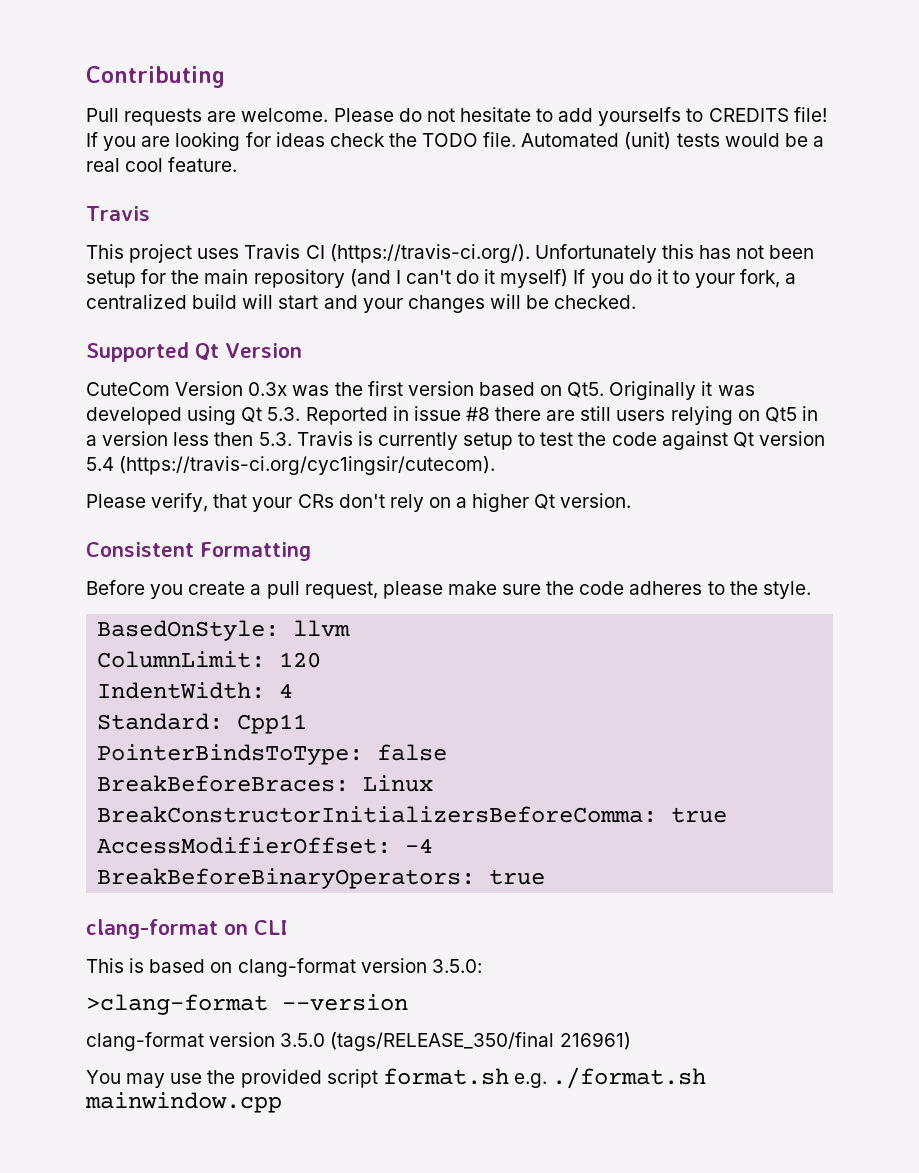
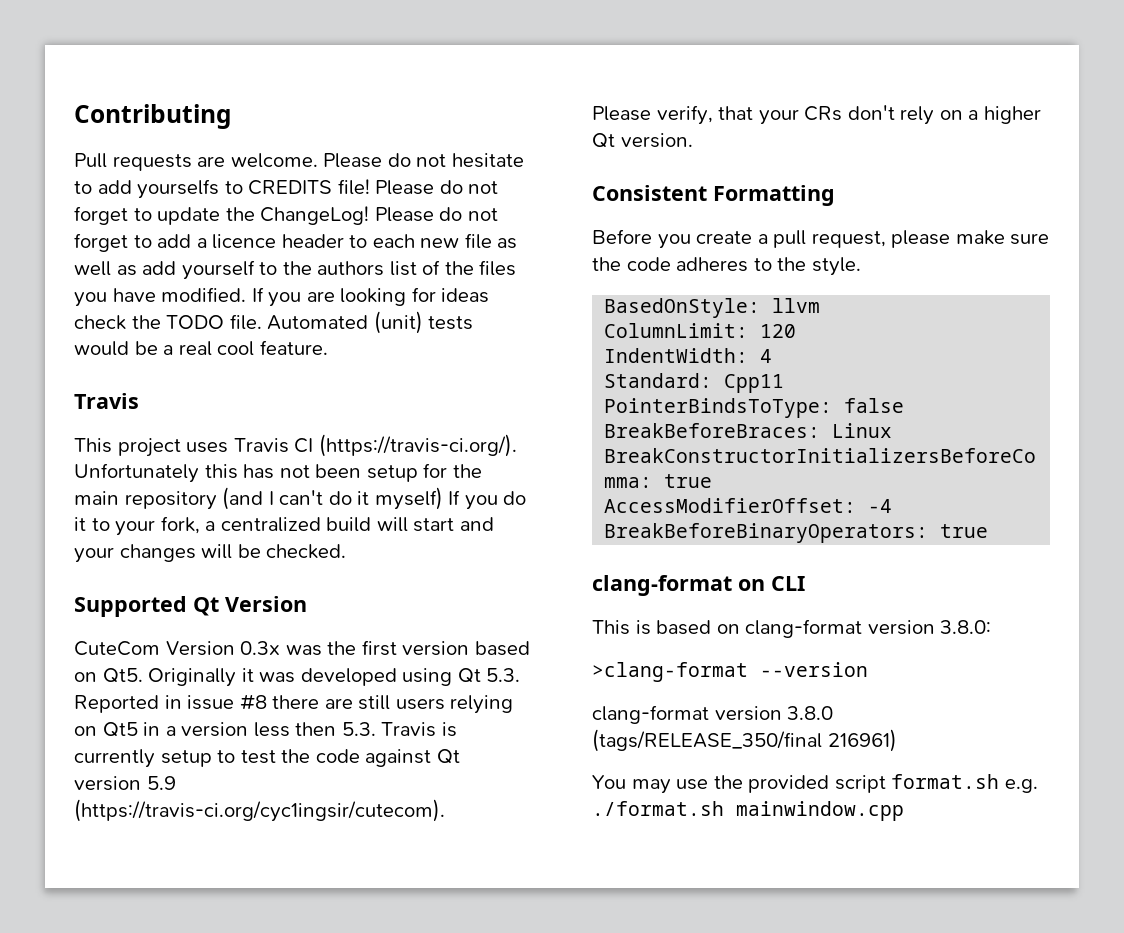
(827, 114) none -> [375,180,499,195] [74,206,498,225] [74,233,518,252] [74,260,517,280] [74,287,247,307] Please do not forget to update the ChangeLog! Please do not forget to add a licence header to each new file as well as add yourself to the authors list of the files you have modified.
[86,457,114,471] 5.4 -> [146,776,176,790] 5.9
[431,959,482,973] 3.5.0: -> [940,620,992,634] 3.8.0:
[280,1033,326,1047] 3.5.0 -> [787,706,834,720] 3.8.0

